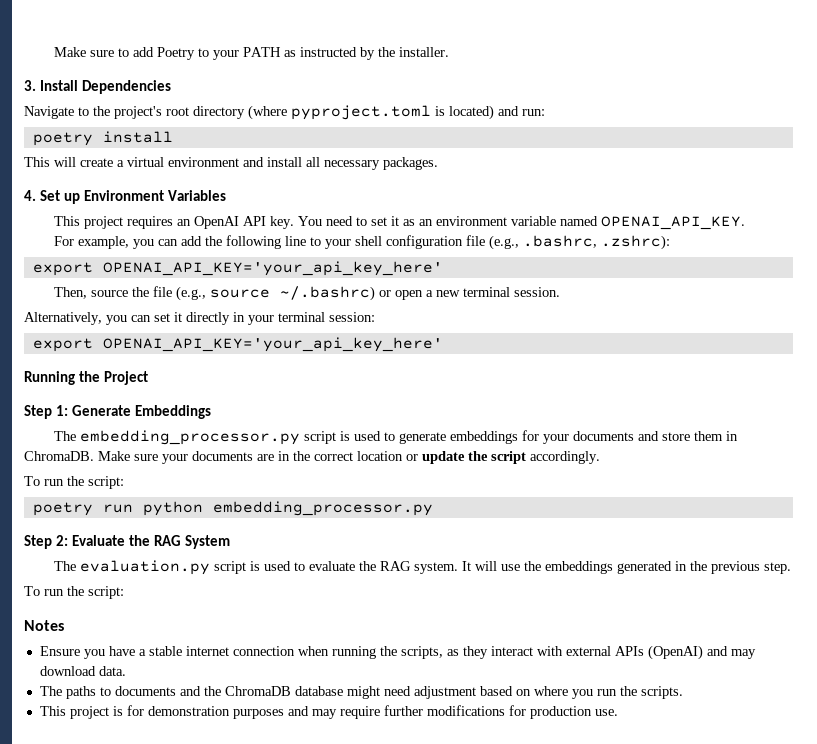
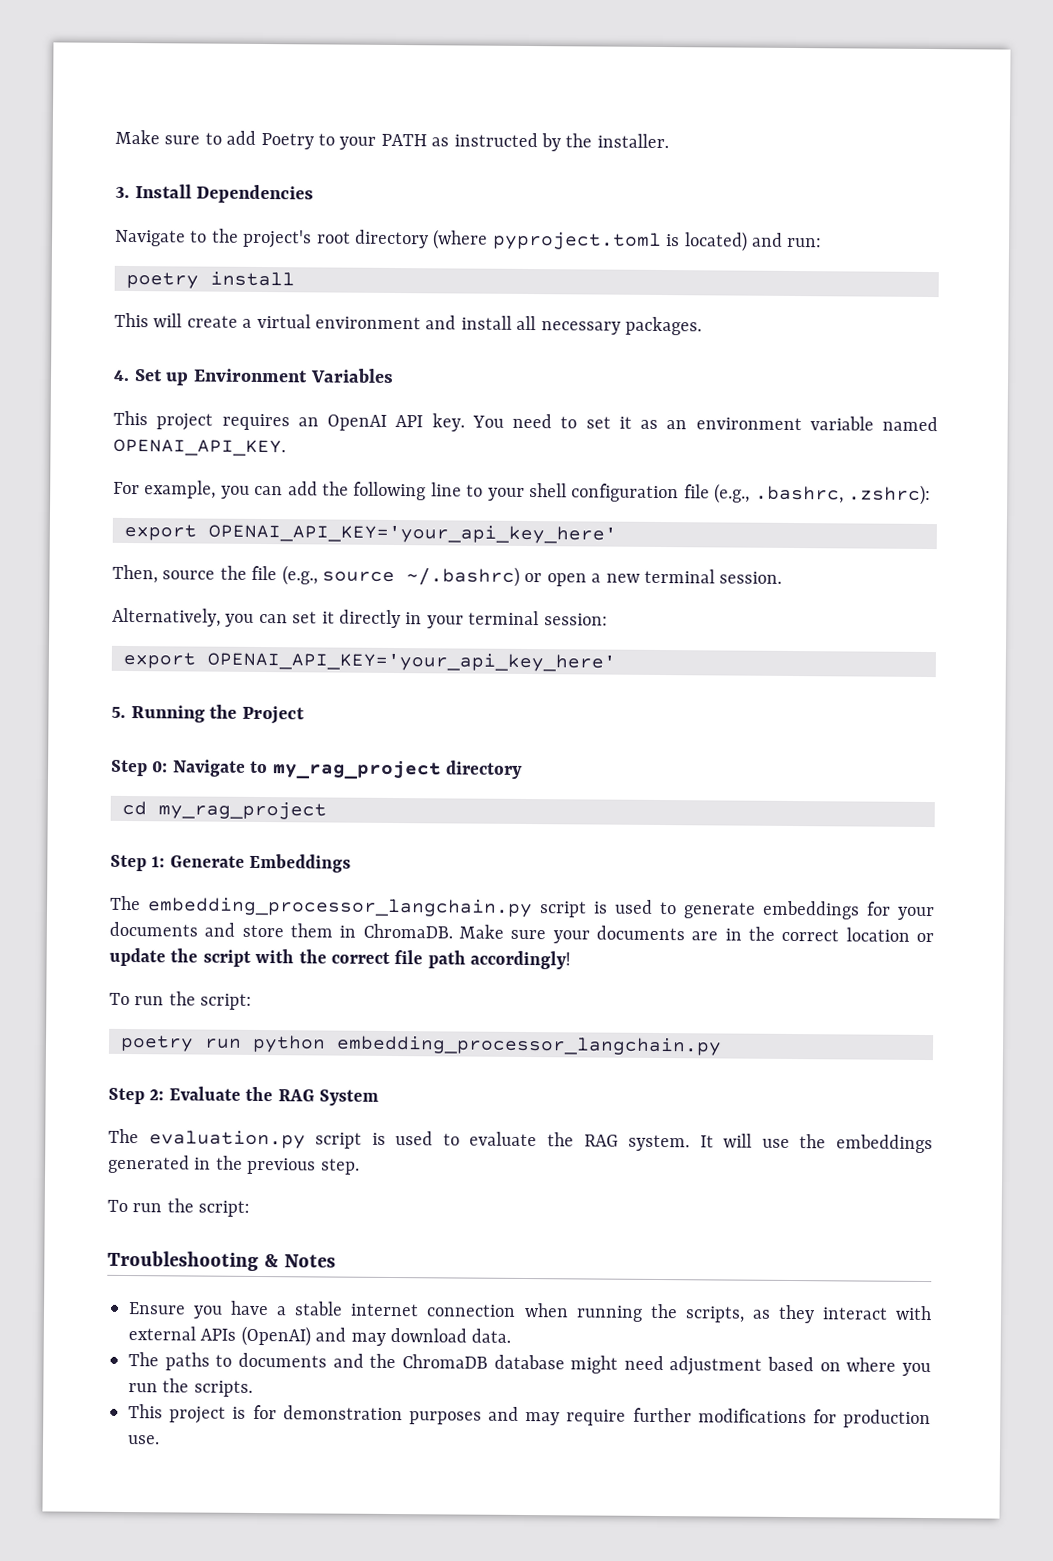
(443, 344) none -> [111,706,126,718] 5.
(149, 378) none -> [111,759,523,780] [122,800,327,820] // Step 0: Navigate to my_rag_project directory // cd my_rag_project
[79,430,300,445] embedding_processor.py -> [147,897,533,918] embedding_processor_langchain.py
[530,451,600,464] accordingly. -> [255,948,572,970] with the correct file path accordingly!
[212,501,433,516] embedding_processor.py -> [336,1035,722,1056] embedding_processor_langchain.py
(124, 592) none -> [107,1250,279,1272] Troubleshooting &

